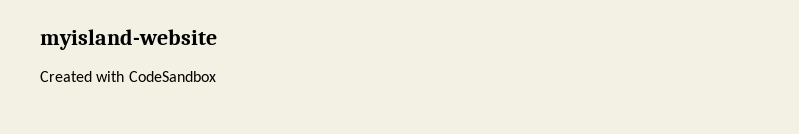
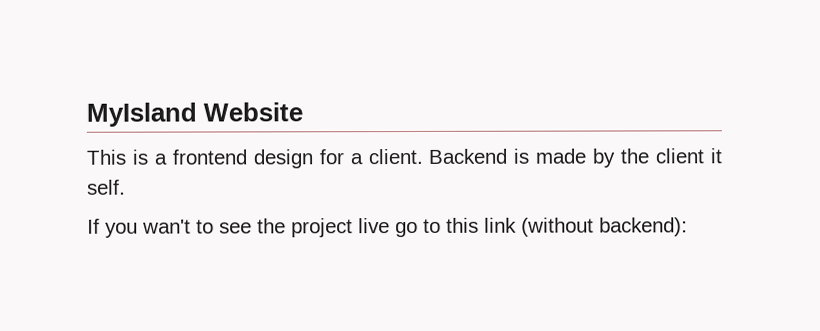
[40,29,217,50] [40,71,216,82] myisland-website // Created with CodeSandbox -> [86,102,304,127] [86,148,723,169] [87,179,126,195] [87,217,688,238] MyIsland Website // This is a frontend design for a client. Backend is made by the client it self. // If you wan't to see the project live go to this link (without backend):

